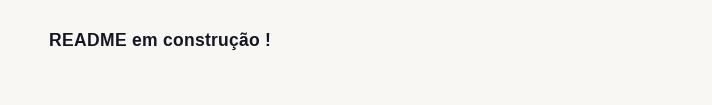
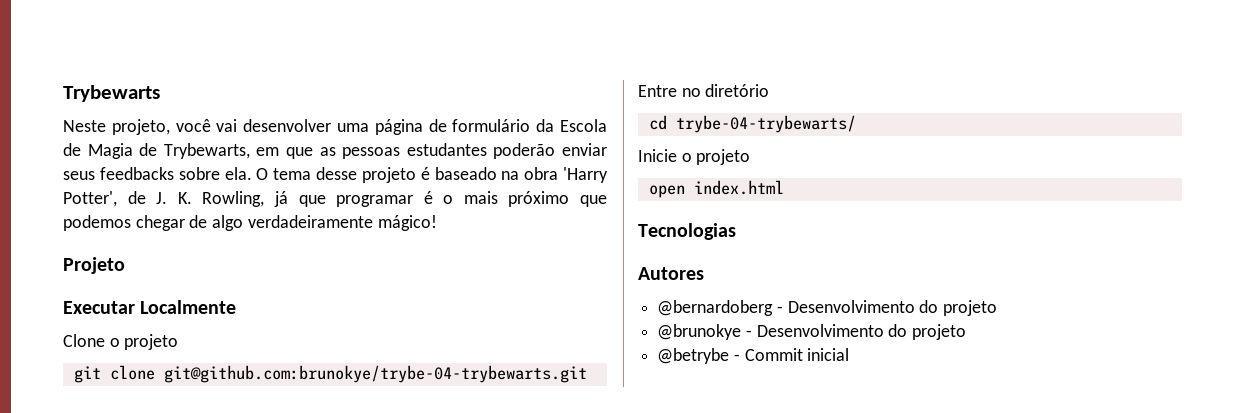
[49,32,271,51] README em construção ! -> [63,85,160,102] [63,119,608,135] [63,143,607,159] [63,167,608,183] [63,191,607,207] [63,215,437,231] [63,257,125,274] [63,300,237,314] [63,334,179,350] [73,365,587,383] [638,84,770,97] [648,115,856,133] [638,149,751,165] [648,180,784,198] [638,223,736,240] [638,267,704,280] [657,300,998,316] [657,324,967,340] [657,348,850,364] Trybewarts // Neste projeto, você vai desenvolver uma página de formulário da Escola de Magia de Trybewarts, em que as pessoas estudantes poderão enviar seus feedbacks sobre ela. O tema desse projeto é baseado na obra 'Harry Potter', de J. K. Rowling, já que programar é o mais próximo que podemos chegar de algo verdadeiramente mágico! // Projeto // Executar Localmente // Clone o projeto // git clone git@github.com:brunokye/trybe-04-trybewarts.git // Entre no diretório // cd trybe-04-trybewarts/ // Inicie o projeto // open index.html // Tecnologias // Autores // @bernardoberg - Desenvolvimento do projeto // @brunokye - Desenvolvimento do projeto // @betrybe - Commit inicial

